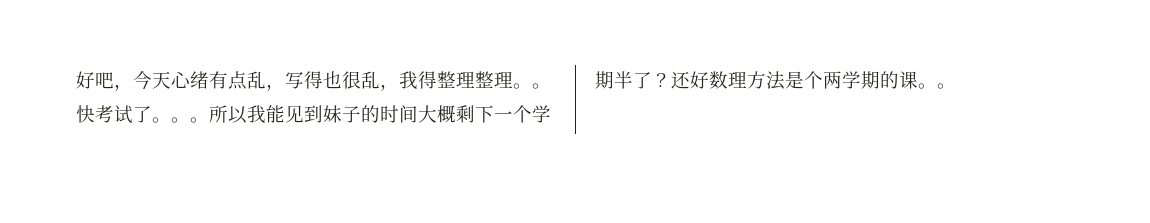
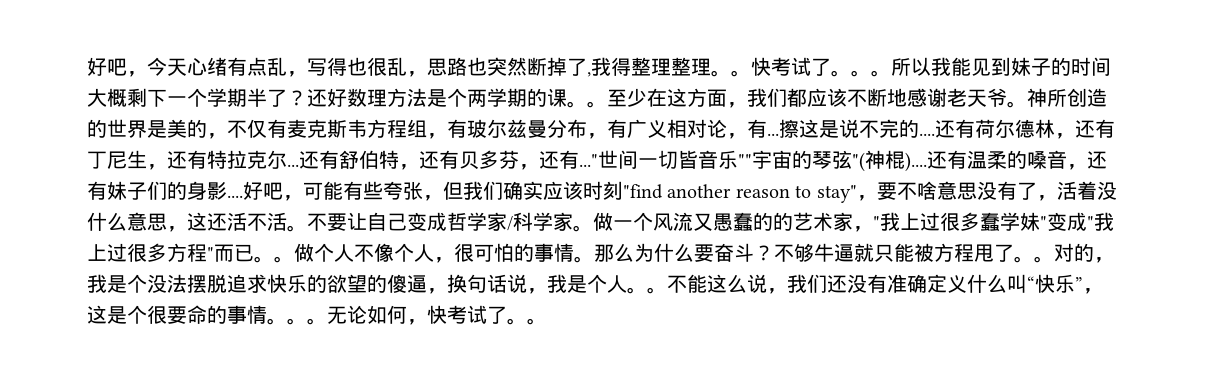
(399, 87) none -> [427,57,591,77] 思路也突然断掉了,
(956, 86) none -> [607,88,1107,108] [87,119,1115,139] [87,150,1107,172] [87,181,1117,203] [87,212,1114,232] [87,243,1114,263] [87,274,1103,294] [87,305,547,325] 至少在这方面，我们都应该不断地感谢老天爷。神所创造的世界是美的，不仅有麦克斯韦方程组，有玻尔兹曼分布，有广义相对论，有...擦这是说不完的....还有荷尔德林，还有丁尼生，还有特拉克尔...还有舒伯特，还有贝多芬，还有..."世间一切皆音乐""宇宙的琴弦"(神棍)....还有温柔的嗓音，还有妹子们的身影....好吧，可能有些夸张，但我们确实应该时刻"find another reason to stay"，要不啥意思没有了，活着没什么意思，这还活不活。不要让自己变成哲学家/科学家。做一个风流又愚蠢的的艺术家，"我上过很多蠢学妹"变成"我上过很多方程"而已。。做个人不像个人，很可怕的事情。那么为什么要奋斗？不够牛逼就只能被方程甩了。。对的，我是个没法摆脱追求快乐的欲望的傻逼，换句话说，我是个人。。不能这么说，我们还没有准确定义什么叫“快乐”，这是个很要命的事情。。。无论如何，快考试了。。

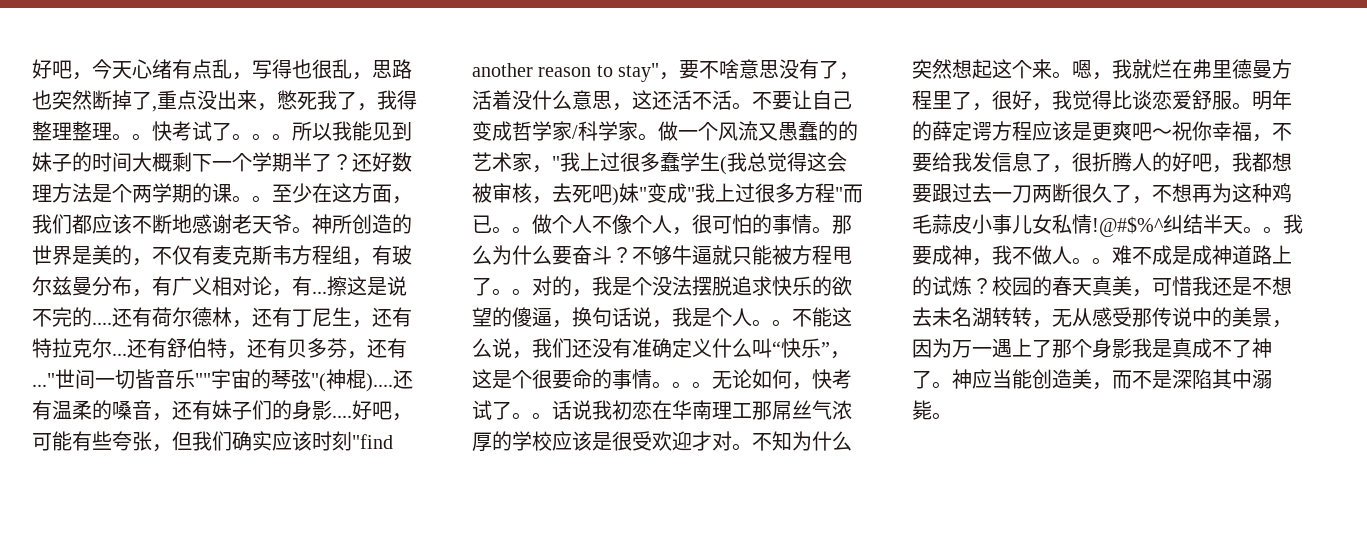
(591, 74) none -> [157,90,377,111] 重点没出来，憋死我了，
(1020, 221) none -> [700,152,847,175] [472,183,619,206] 生(我总觉得这会被审核，去死吧)
(547, 321) none -> [552,400,852,420] [472,431,852,451] [912,59,1292,80] [912,90,1292,111] [912,121,1292,142] [912,152,1292,173] [912,183,1292,204] [912,214,1303,237] [912,245,1292,266] [912,276,1292,297] [912,307,1292,328] [912,338,1272,358] [912,369,1272,390] [912,400,952,420] 话说我初恋在华南理工那屌丝气浓厚的学校应该是很受欢迎才对。不知为什么突然想起这个来。嗯，我就烂在弗里德曼方程里了，很好，我觉得比谈恋爱舒服。明年的薛定谔方程应该是更爽吧～祝你幸福，不要给我发信息了，很折腾人的好吧，我都想要跟过去一刀两断很久了，不想再为这种鸡毛蒜皮小事儿女私情!@#$%^纠结半天。。我要成神，我不做人。。难不成是成神道路上的试炼？校园的春天真美，可惜我还是不想去未名湖转转，无从感受那传说中的美景，因为万一遇上了那个身影我是真成不了神了。神应当能创造美，而不是深陷其中溺毙。

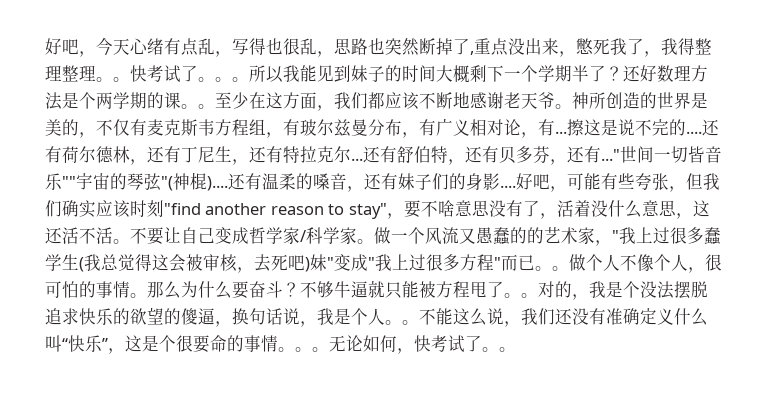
[552,400,852,420] [472,431,852,451] [912,59,1292,80] [912,90,1292,111] [912,121,1292,142] [912,152,1292,173] [912,183,1292,204] [912,214,1303,237] [912,245,1292,266] [912,276,1292,297] [912,307,1292,328] [912,338,1272,358] [912,369,1272,390] [912,400,952,420] 话说我初恋在华南理工那屌丝气浓厚的学校应该是很受欢迎才对。不知为什么突然想起这个来。嗯，我就烂在弗里德曼方程里了，很好，我觉得比谈恋爱舒服。明年的薛定谔方程应该是更爽吧～祝你幸福，不要给我发信息了，很折腾人的好吧，我都想要跟过去一刀两断很久了，不想再为这种鸡毛蒜皮小事儿女私情!@#$%^纠结半天。。我要成神，我不做人。。难不成是成神道路上的试炼？校园的春天真美，可惜我还是不想去未名湖转转，无从感受那传说中的美景，因为万一遇上了那个身影我是真成不了神了。神应当能创造美，而不是深陷其中溺毙。 -> (516, 349) none

